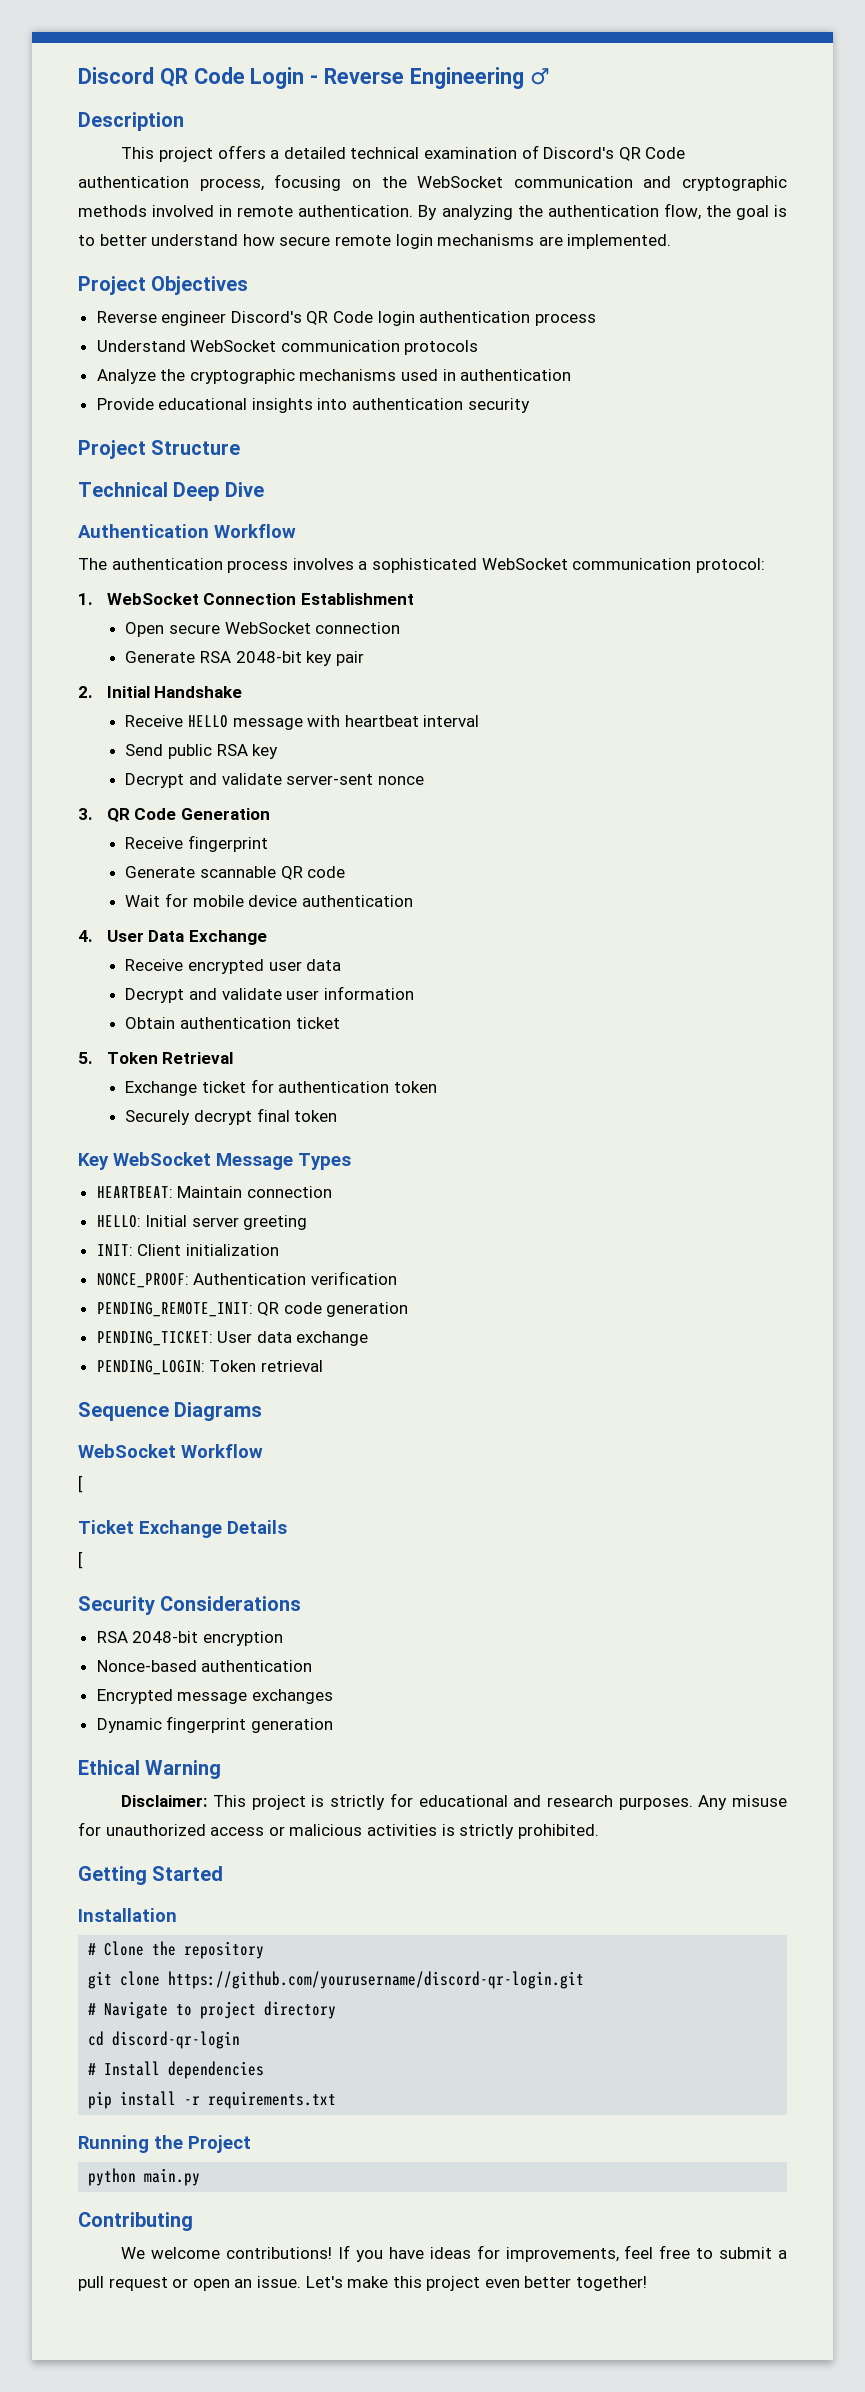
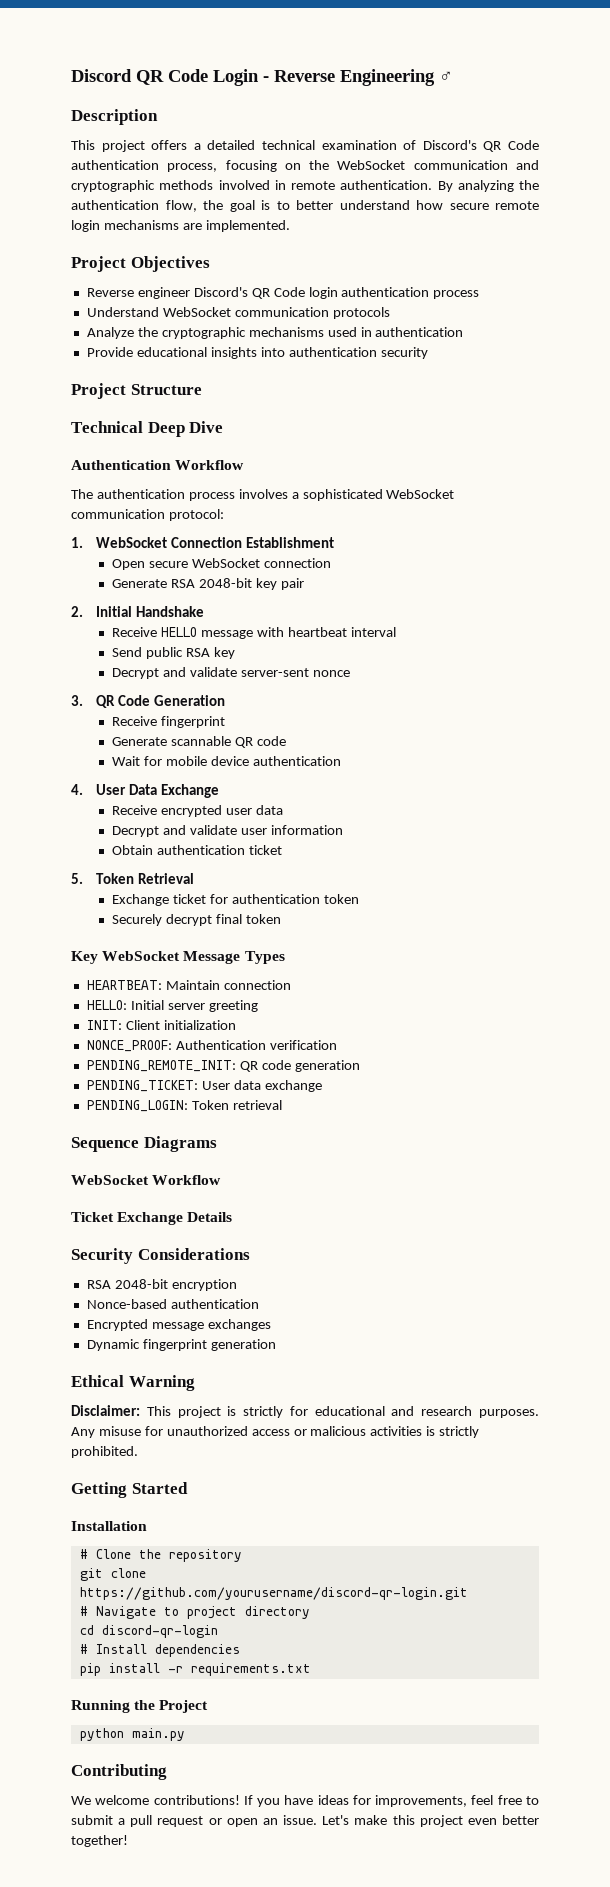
[78,1475,83,1493] // [ -> (222, 1180) none
[78,1551,83,1569] // [ -> (233, 1217) none

